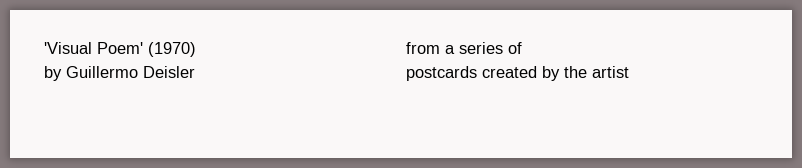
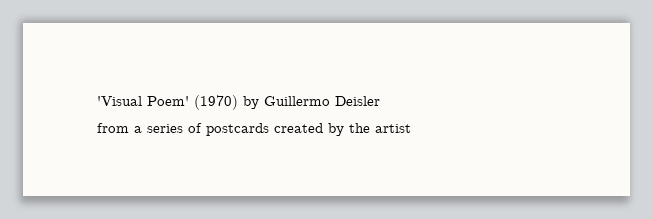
(196, 49) // -> (238, 102) none
(522, 48) // -> (202, 128) none

